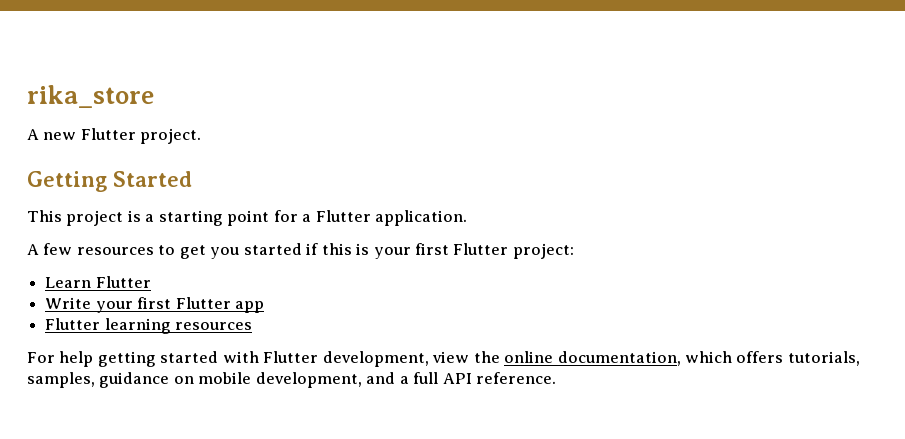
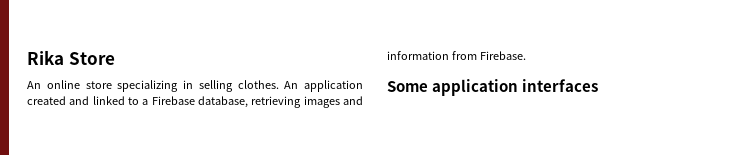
[27,85,154,108] [27,128,202,144] [27,171,192,192] [27,210,468,226] [27,243,574,259] [45,276,151,288] [45,297,264,313] [45,318,253,334] [27,351,860,367] [27,372,557,388] rika_store // A new Flutter project. // Getting Started // This project is a starting point for a Flutter application. // A few resources to get you started if this is your first Flutter project: // Learn Flutter // Write your first Flutter app // Flutter learning resources // For help getting started with Flutter development, view the online documentation, which offers tutorials, samples, guidance on mobile development, and a full API reference. -> [27,50,115,65] [27,80,363,92] [27,96,363,108] [387,51,526,60] [387,79,599,96] Rika Store // An online store specializing in selling clothes. An application created and linked to a Firebase database, retrieving images and information from Firebase. // Some application interfaces

